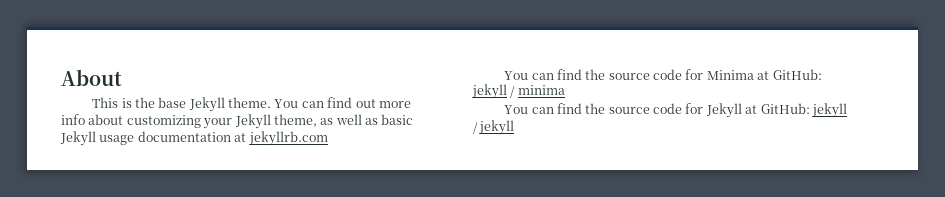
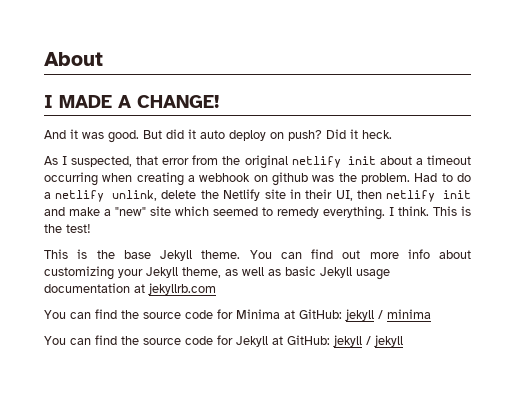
(122, 77) none -> [44,95,219,108] [44,129,392,143] [44,155,471,169] [44,172,471,186] [44,189,472,202] [44,206,471,220] [44,224,91,233] // I MADE A CHANGE! // And it was good. But did it auto deploy on push? Did it heck. // As I suspected, that error from the original netlify init about a timeout occurring when creating a webhook on github was the problem. Had to do a netlify unlink, delete the Netlify site in their UI, then netlify init and make a "new" site which seemed to remedy everything. I think. This is the test!

